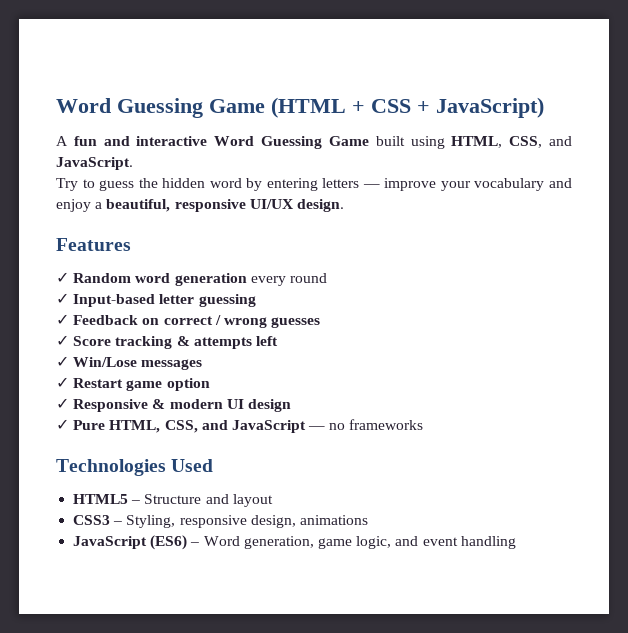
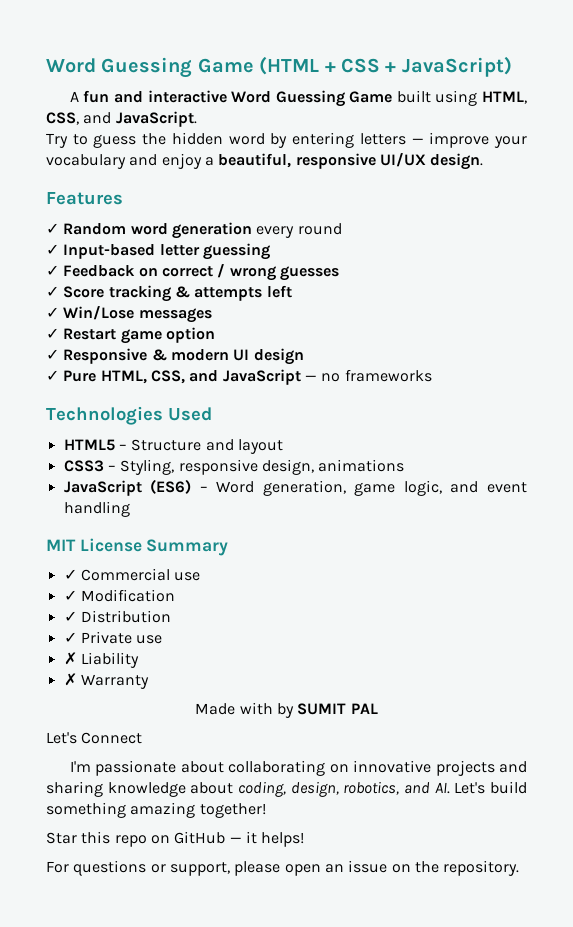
(516, 542) none -> [46,538,229,556] [63,568,201,581] [63,589,175,602] [63,610,171,623] [63,631,163,644] [63,652,139,668] [63,673,149,689] [195,702,378,718] [46,732,143,744] [69,760,527,776] [46,781,527,797] [46,802,266,818] [46,831,305,847] [46,860,520,876] // MIT License Summary // ✓ Commercial use // ✓ Modification // ✓ Distribution // ✓ Private use // ✗ Liability // ✗ Warranty // Made with by SUMIT PAL // Let's Connect // I'm passionate about collaborating on innovative projects and sharing knowledge about coding, design, robotics, and AI. Let's build something amazing together! // Star this repo on GitHub — it helps! // For questions or support, please open an issue on the repository.

